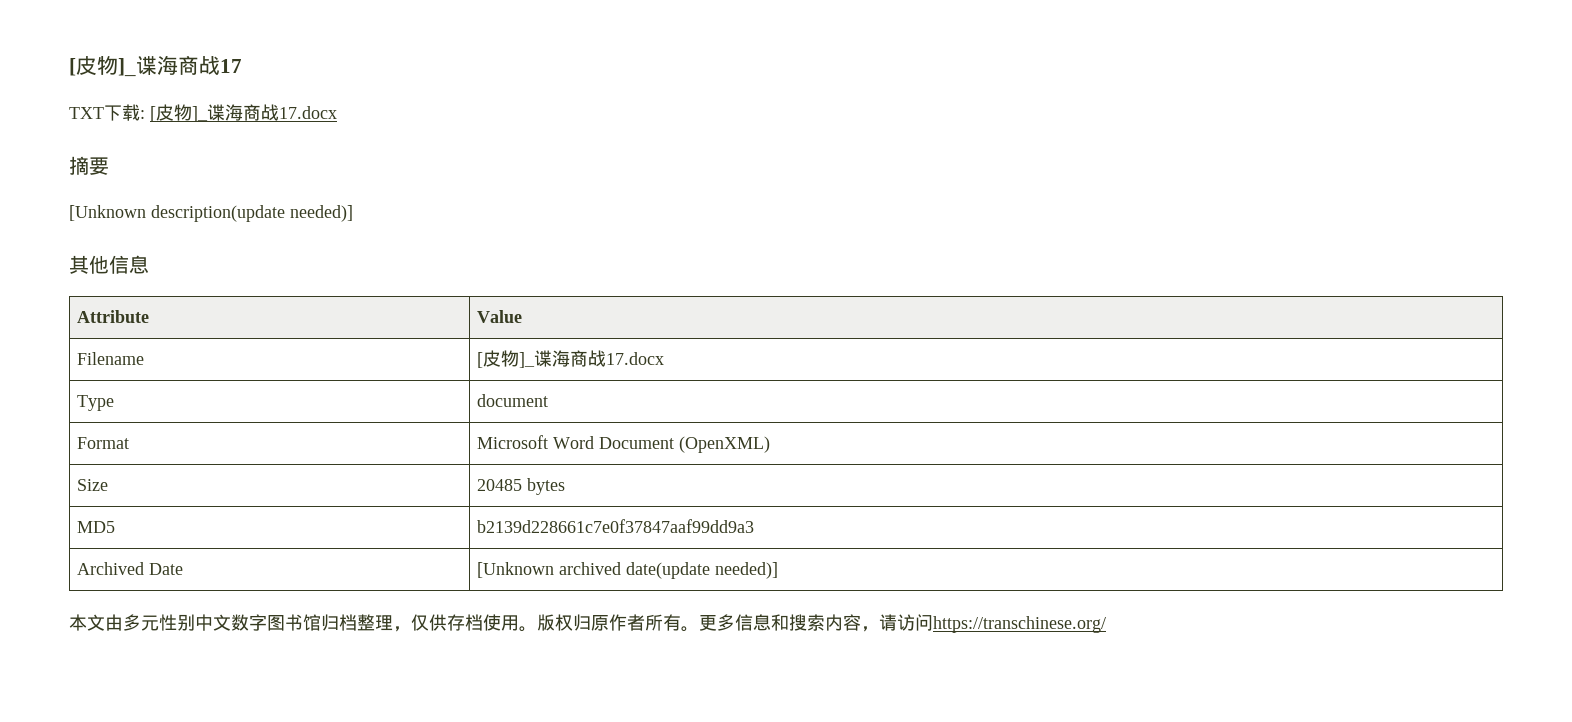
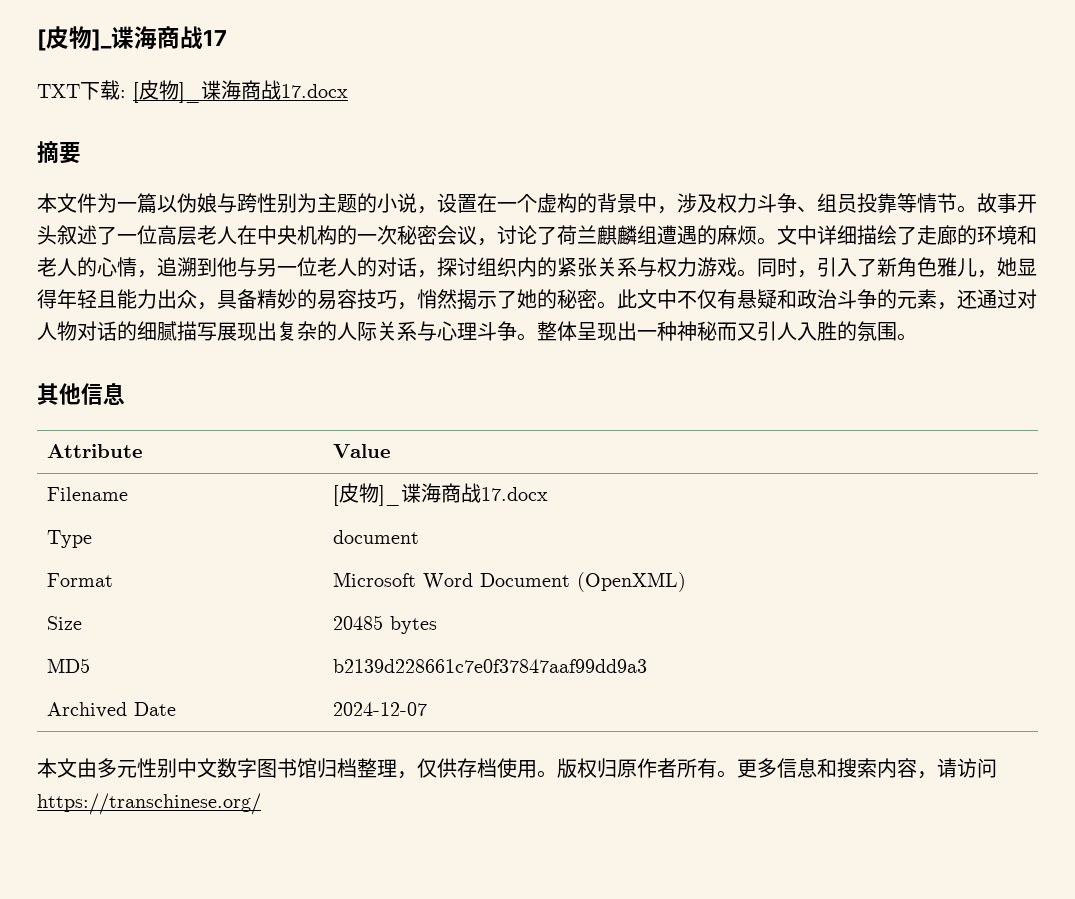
[69,205,353,222] [Unknown description(update needed)] -> [37,193,1037,214] [37,225,1037,246] [37,257,1037,278] [37,289,1037,310] [37,321,917,342] 本文件为一篇以伪娘与跨性别为主题的小说，设置在一个虚构的背景中，涉及权力斗争、组员投靠等情节。故事开头叙述了一位高层老人在中央机构的一次秘密会议，讨论了荷兰麒麟组遭遇的麻烦。文中详细描绘了走廊的环境和老人的心情，追溯到他与另一位老人的对话，探讨组织内的紧张关系与权力游戏。同时，引入了新角色雅儿，她显得年轻且能力出众，具备精妙的易容技巧，悄然揭示了她的秘密。此文中不仅有悬疑和政治斗争的元素，还通过对人物对话的细腻描写展现出复杂的人际关系与心理斗争。整体呈现出一种神秘而又引人入胜的氛围。
[477,562,779,579] [Unknown archived date(update needed)] -> [333,702,428,716] 2024-12-07

